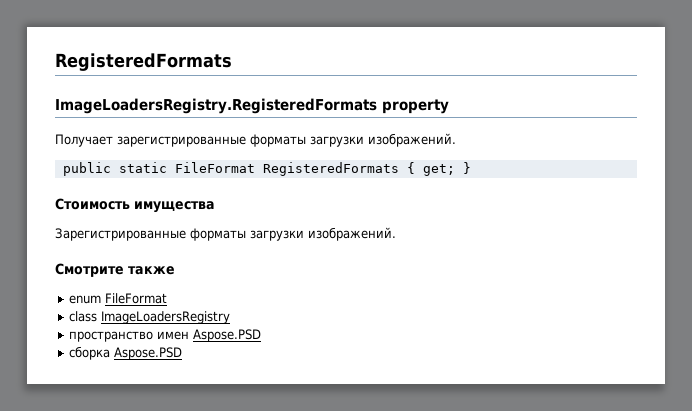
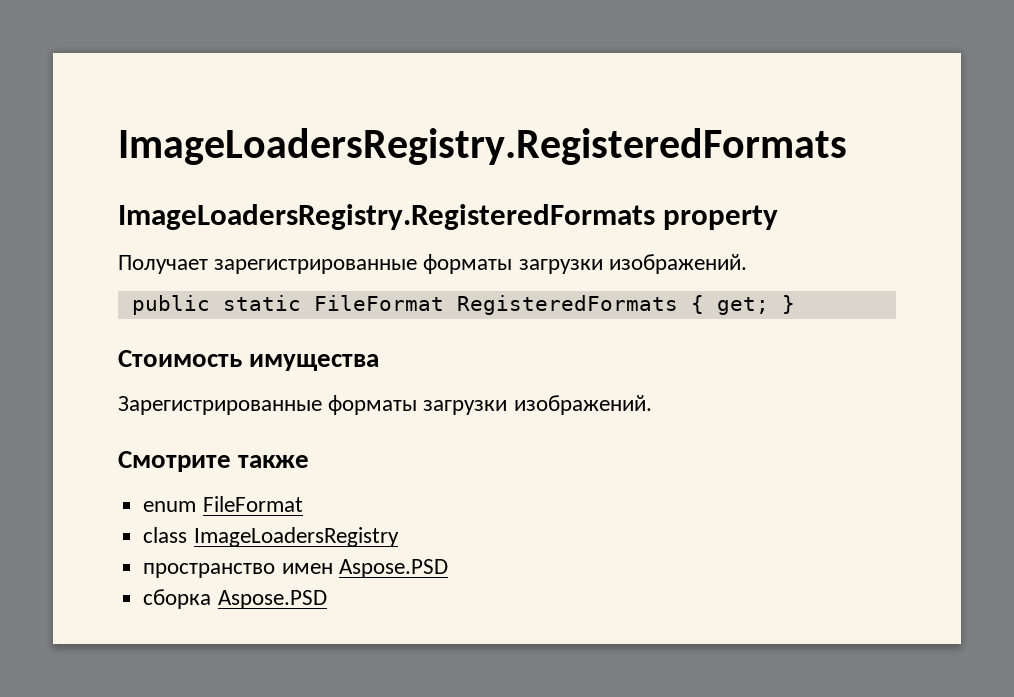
[55,53,232,71] RegisteredFormats -> [118,128,847,165] ImageLoadersRegistry.RegisteredFormats

